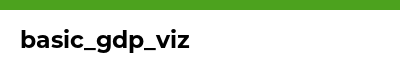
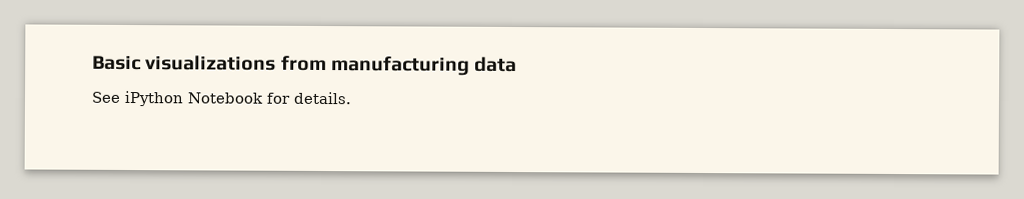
[20,29,190,53] basic_gdp_viz -> [92,55,518,76] [91,90,352,107] Basic visualizations from manufacturing data // See iPython Notebook for details.

